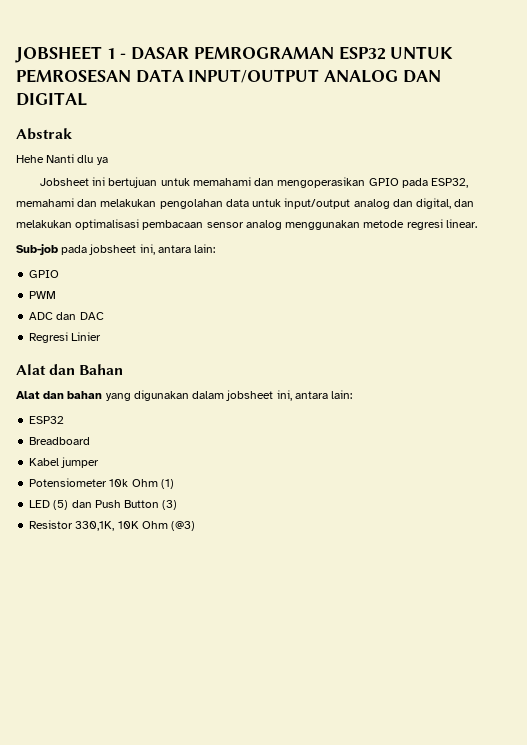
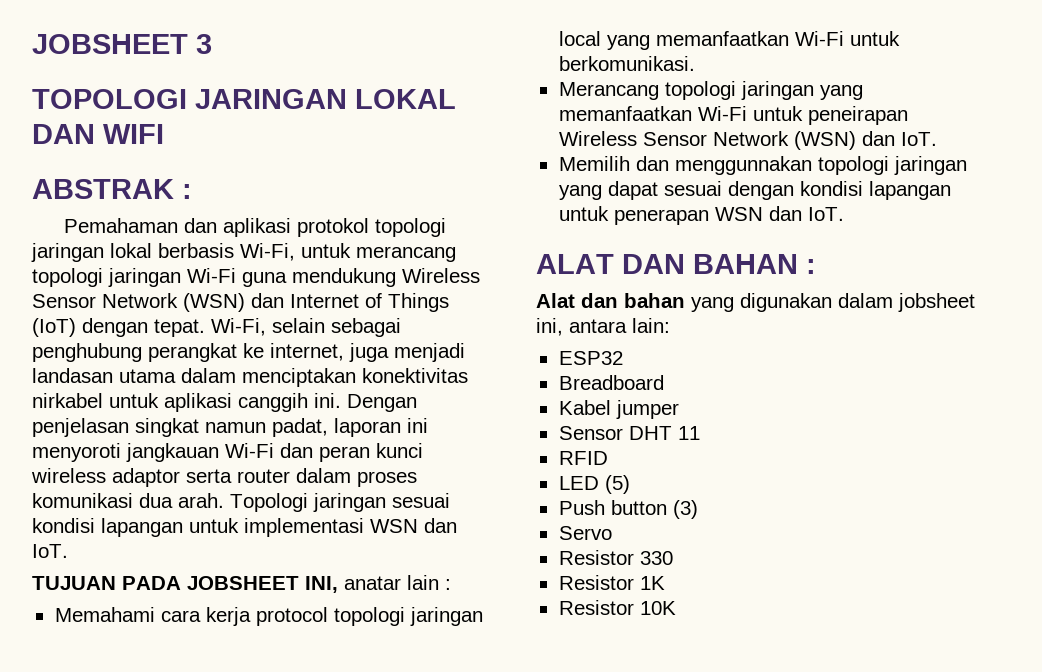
[15,46,454,63] [16,69,441,83] [16,92,87,106] [16,128,72,140] [16,154,108,165] [39,177,468,188] [16,198,475,209] [16,219,477,230] [16,244,216,255] [29,270,60,278] [29,291,57,299] [29,312,104,320] [29,332,102,343] [16,364,124,375] JOBSHEET 1 - DASAR PEMROGRAMAN ESP32 UNTUK PEMROSESAN DATA INPUT/OUTPUT ANALOG DAN DIGITAL // Abstrak // Hehe Nanti dlu ya // Jobsheet ini bertujuan untuk memahami dan mengoperasikan GPIO pada ESP32, memahami dan melakukan pengolahan data untuk input/output analog dan digital, dan melakukan optimalisasi pembacaan sensor analog menggunakan metode regresi linear. // Sub-job pada jobsheet ini, antara lain: // GPIO // PWM // ADC dan DAC // Regresi Linier // Alat dan Bahan -> [32,34,212,54] [32,89,456,109] [32,124,164,144] [32,179,192,199] [63,218,446,237] [31,243,456,262] [32,268,480,287] [32,293,449,312] [32,318,401,337] [32,343,465,362] [32,368,468,387] [32,393,417,412] [32,418,428,437] [32,443,423,462] [31,468,417,487] [32,493,450,512] [32,518,457,537] [32,544,68,558] [32,575,451,593] [54,607,483,626] [558,31,900,50] [558,56,695,71] [558,81,863,100] [558,106,908,125] [558,131,937,150] [558,156,967,175] [558,181,951,200] [558,206,844,225] [536,254,816,274] JOBSHEET 3 // TOPOLOGI JARINGAN LOKAL DAN WIFI // ABSTRAK : // Pemahaman dan aplikasi protokol topologi jaringan lokal berbasis Wi-Fi, untuk merancang topologi jaringan Wi-Fi guna mendukung Wireless Sensor Network (WSN) dan Internet of Things (IoT) dengan tepat. Wi-Fi, selain sebagai penghubung perangkat ke internet, juga menjadi landasan utama dalam menciptakan konektivitas nirkabel untuk aplikasi canggih ini. Dengan penjelasan singkat namun padat, laporan ini menyoroti jangkauan Wi-Fi dan peran kunci wireless adaptor serta router dalam proses komunikasi dua arah. Topologi jaringan sesuai kondisi lapangan untuk implementasi WSN dan IoT. // TUJUAN PADA JOBSHEET INI, anatar lain : // Memahami cara kerja protocol topologi jaringan local yang memanfaatkan Wi-Fi untuk berkomunikasi. // Merancang topologi jaringan yang memanfaatkan Wi-Fi untuk peneirapan Wireless Sensor Network (WSN) dan IoT. // Memilih dan menggunnakan topologi jaringan yang dapat sesuai dengan kondisi lapangan untuk penerapan WSN dan IoT. // ALAT DAN BAHAN :
[29,478,174,489] Potensiometer 10k Ohm (1) -> [558,426,700,440] [558,451,608,465] Sensor DHT 11 // RFID
[71,500,160,508] dan Push Button -> [558,500,667,515] // Push button
[29,520,196,531] // Resistor 330,1K, 10K Ohm (@3) -> [558,526,612,540] [558,550,673,565] [558,575,665,590] [558,600,676,615] // Servo // Resistor 330 // Resistor 1K // Resistor 10K

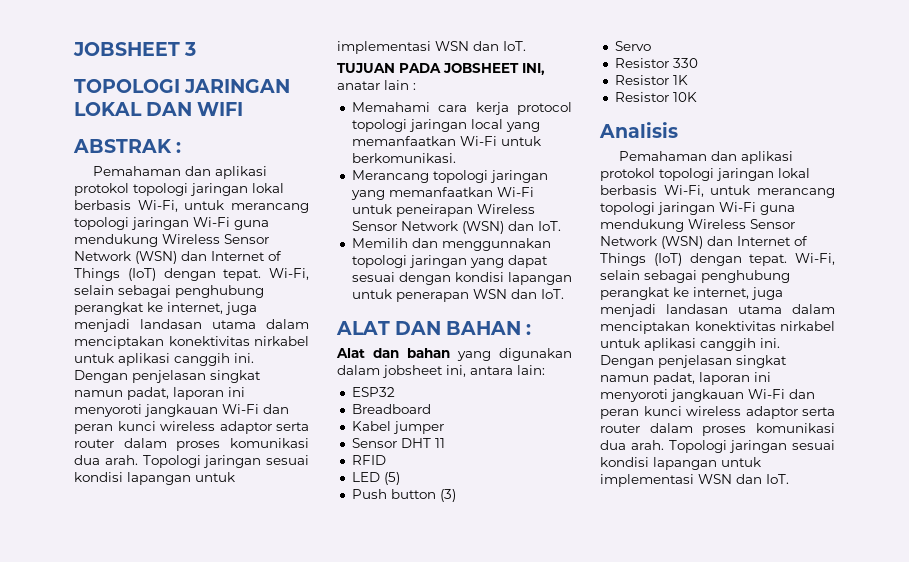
(676, 608) none -> [599,122,678,138] [619,151,794,164] [600,168,810,181] [600,185,835,198] [600,202,795,215] [600,219,795,232] [600,236,808,249] [600,253,835,266] [600,270,790,283] [600,287,783,300] [600,304,835,317] [600,321,835,334] [600,338,780,351] [600,355,787,368] [600,372,771,385] [600,389,815,402] [600,406,835,419] [600,423,835,436] [600,440,835,453] [600,457,761,470] [600,474,789,487] // Analisis // Pemahaman dan aplikasi protokol topologi jaringan lokal berbasis Wi-Fi, untuk merancang topologi jaringan Wi-Fi guna mendukung Wireless Sensor Network (WSN) dan Internet of Things (IoT) dengan tepat. Wi-Fi, selain sebagai penghubung perangkat ke internet, juga menjadi landasan utama dalam menciptakan konektivitas nirkabel untuk aplikasi canggih ini. Dengan penjelasan singkat namun padat, laporan ini menyoroti jangkauan Wi-Fi dan peran kunci wireless adaptor serta router dalam proses komunikasi dua arah. Topologi jaringan sesuai kondisi lapangan untuk implementasi WSN dan IoT.

